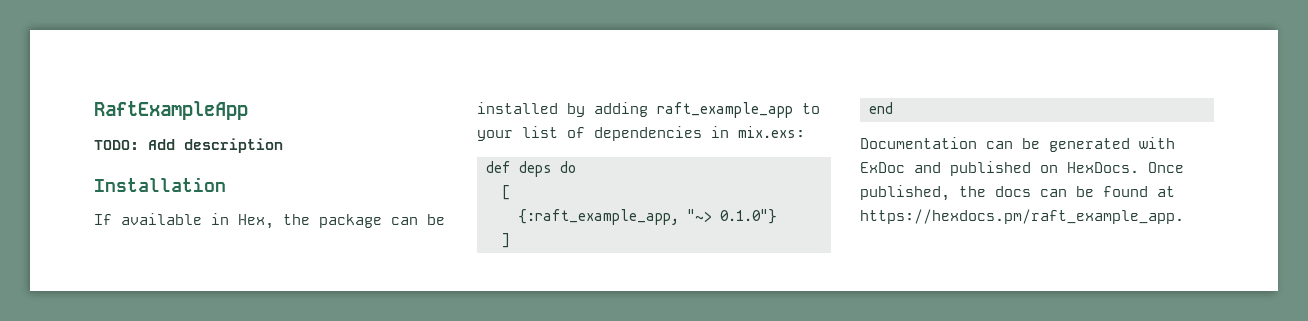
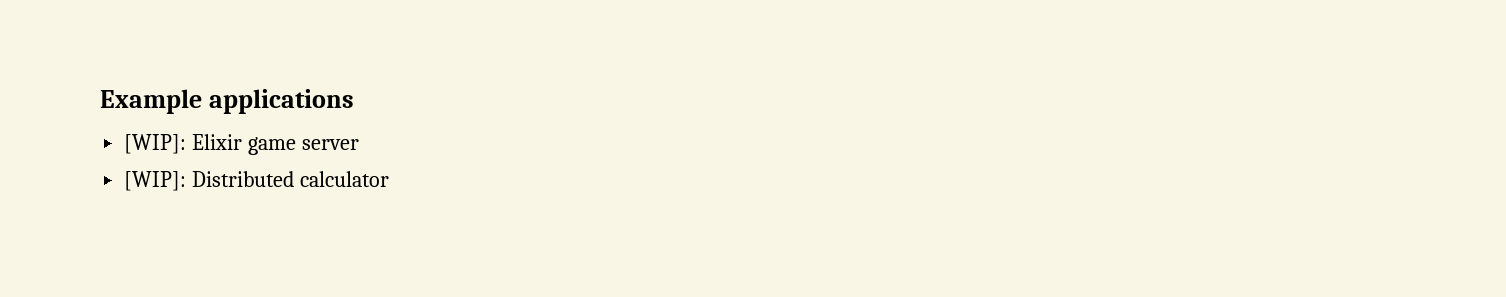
[94,101,248,120] [94,138,283,153] [94,177,226,192] [94,213,445,229] [477,102,820,118] [477,126,805,141] [486,161,576,177] [502,185,510,200] [518,209,777,225] [502,233,510,248] [869,102,893,114] [860,137,1175,152] [860,161,1184,176] [860,185,1175,201] [860,209,1184,224] RaftExampleApp // TODO: Add description // Installation // If available in Hex, the package can be installed by adding raft_example_app to your list of dependencies in mix.exs: // def deps do // [ // {:raft_example_app, "~> 0.1.0"} // ] // end // Documentation can be generated with ExDoc and published on HexDocs. Once published, the docs can be found at https://hexdocs.pm/raft_example_app. -> [100,89,354,114] [124,134,360,155] [124,171,390,191] Example applications // [WIP]: Elixir game server // [WIP]: Distributed calculator

